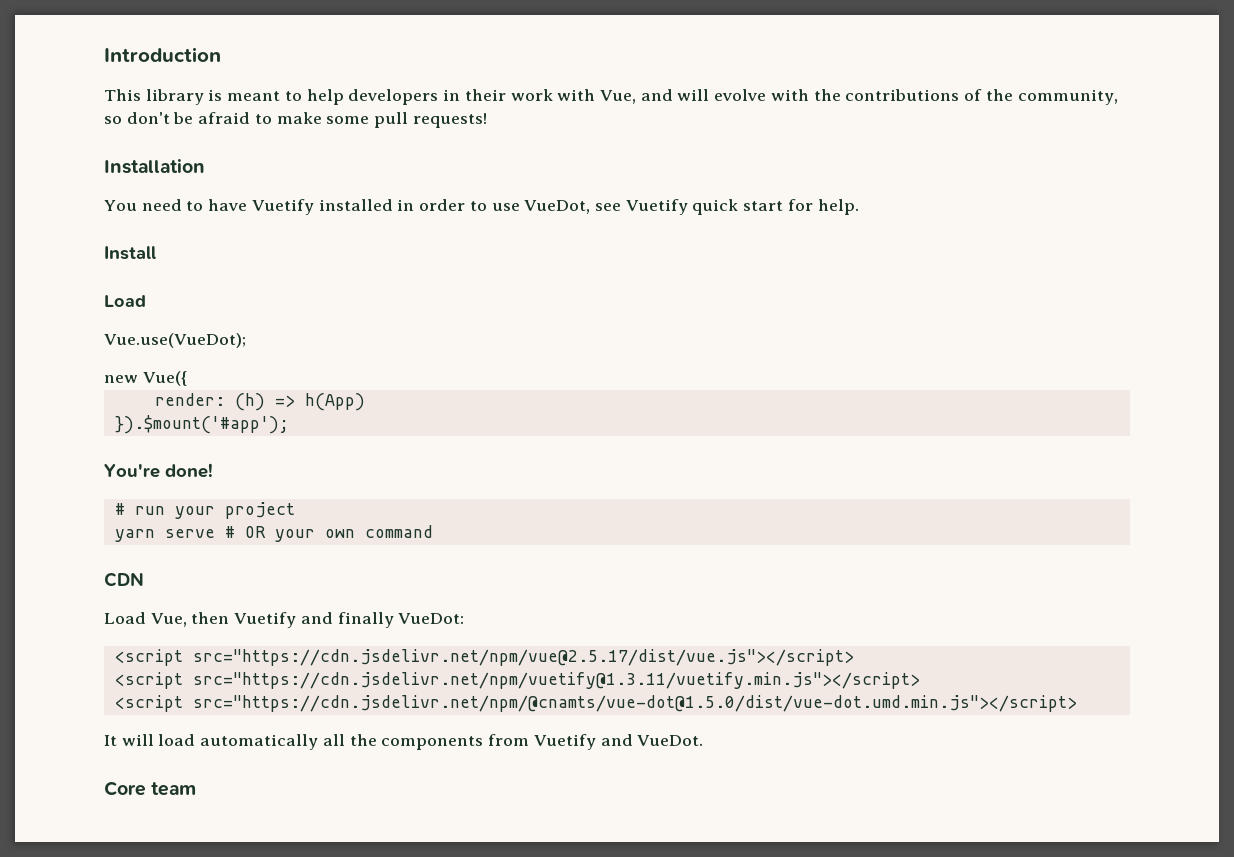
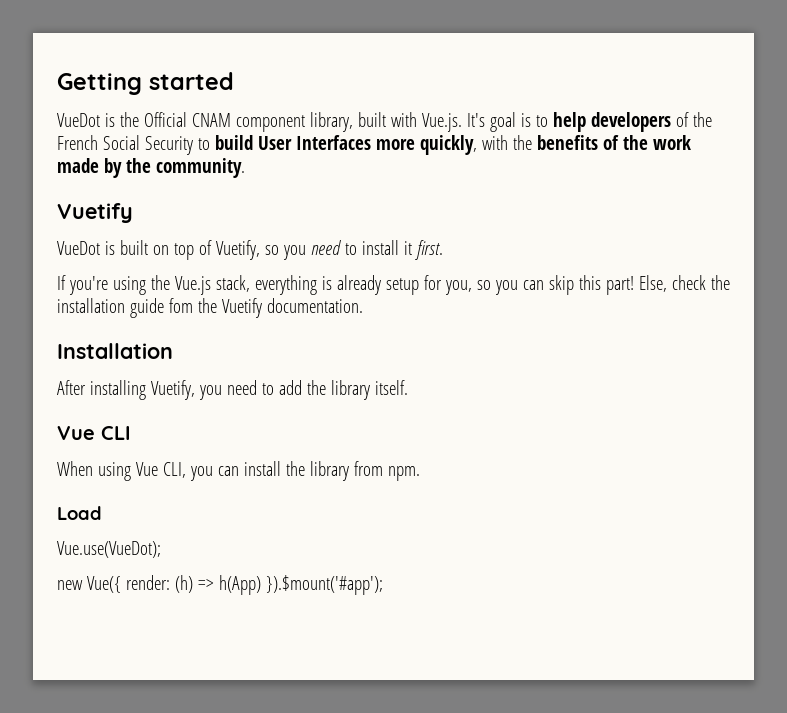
[104,47,221,62] [104,89,767,105] Introduction // This library is meant to help developers in their work with Vue, and will evolve -> [57,72,234,95] [57,112,712,132] [57,135,477,155] Getting started // VueDot is the Official CNAM component library, built with Vue.js. It's goal is to help developers of the French Social Security to build User Interfaces more quickly,
[845,89,1118,105] [104,112,487,128] [104,159,205,174] [104,199,859,215] [104,246,156,260] contributions of the community, so don't be afraid to make some pull requests! // Installation // You need to have Vuetify installed in order to use VueDot, see Vuetify quick start for help. // Install -> [536,135,691,150] [57,158,245,178] [57,203,133,223] [57,240,443,260] [57,275,730,295] [57,298,363,318] [57,343,173,359] [57,380,408,400] [57,426,131,440] [57,461,420,481] benefits of the work made by the community. // Vuetify // VueDot is built on top of Vuetify, so you need to install it first. // If you're using the Vue.js stack, everything is already setup for you, so you can skip this part! Else, check the installation guide fom the Vuetify documentation. // Installation // After installing Vuetify, you need to add the library itself. // Vue CLI // When using Vue CLI, you can install the library from npm.
(187, 378) // -> (121, 584) none
(365, 402) // -> (261, 585) none
[104,463,213,478] [114,502,295,519] [114,525,433,542] [104,572,144,587] [104,612,465,628] [114,649,854,666] [114,672,920,689] [114,695,1077,712] [104,734,704,750] [104,781,197,796] // You're done! // # run your project // yarn serve # OR your own command // CDN // Load Vue, then Vuetify and finally VueDot: // <script src="https://cdn.jsdelivr.net/npm/vue@2.5.17/dist/vue.js"></script> // <script src="https://cdn.jsdelivr.net/npm/vuetify@1.3.11/vuetify.min.js"></script> // <script src="https://cdn.jsdelivr.net/npm/@cnamts/vue-dot@1.5.0/dist/vue-dot.umd.min.js"></script> // It will load automatically all the components from Vuetify and VueDot. // Core team -> (383, 585) none

